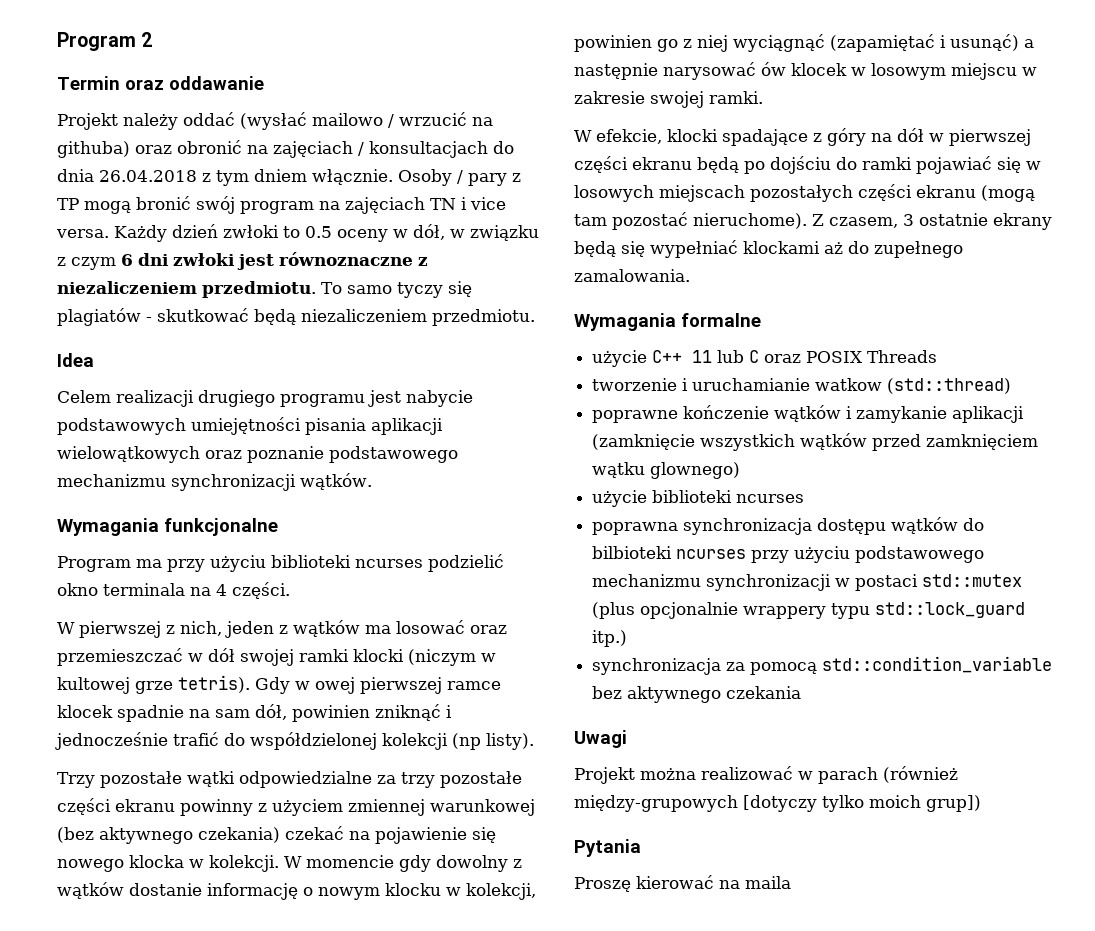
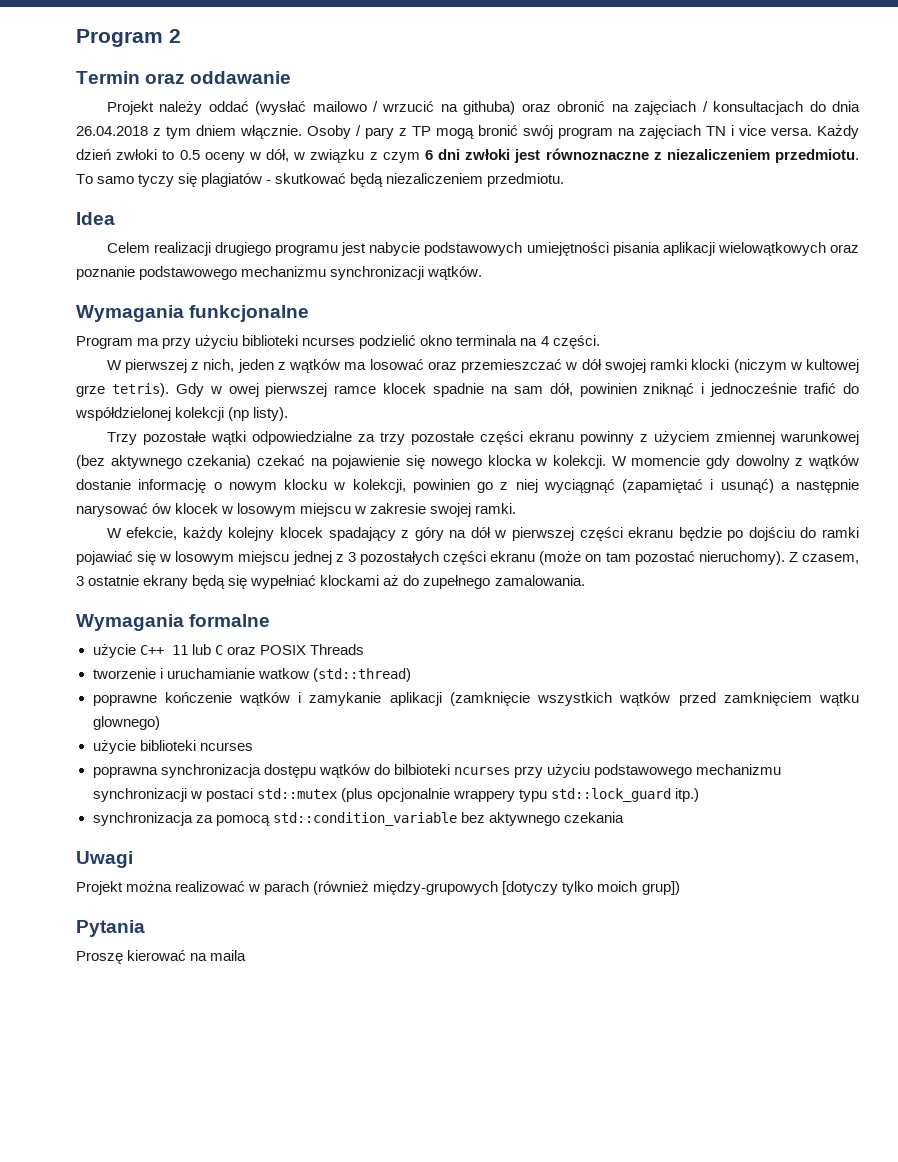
[667,129,808,146] klocki spadające -> [182,527,396,541] każdy kolejny klocek spadający
[697,157,739,173] będą -> [678,527,722,541] będzie
[574,185,745,202] losowych miejscach -> [175,551,356,565] losowym miejscu jednej z 3
[981,185,1035,202] (mogą -> [539,551,602,565] (może on
[693,213,807,229] nieruchome). -> [698,551,785,565] nieruchomy).

